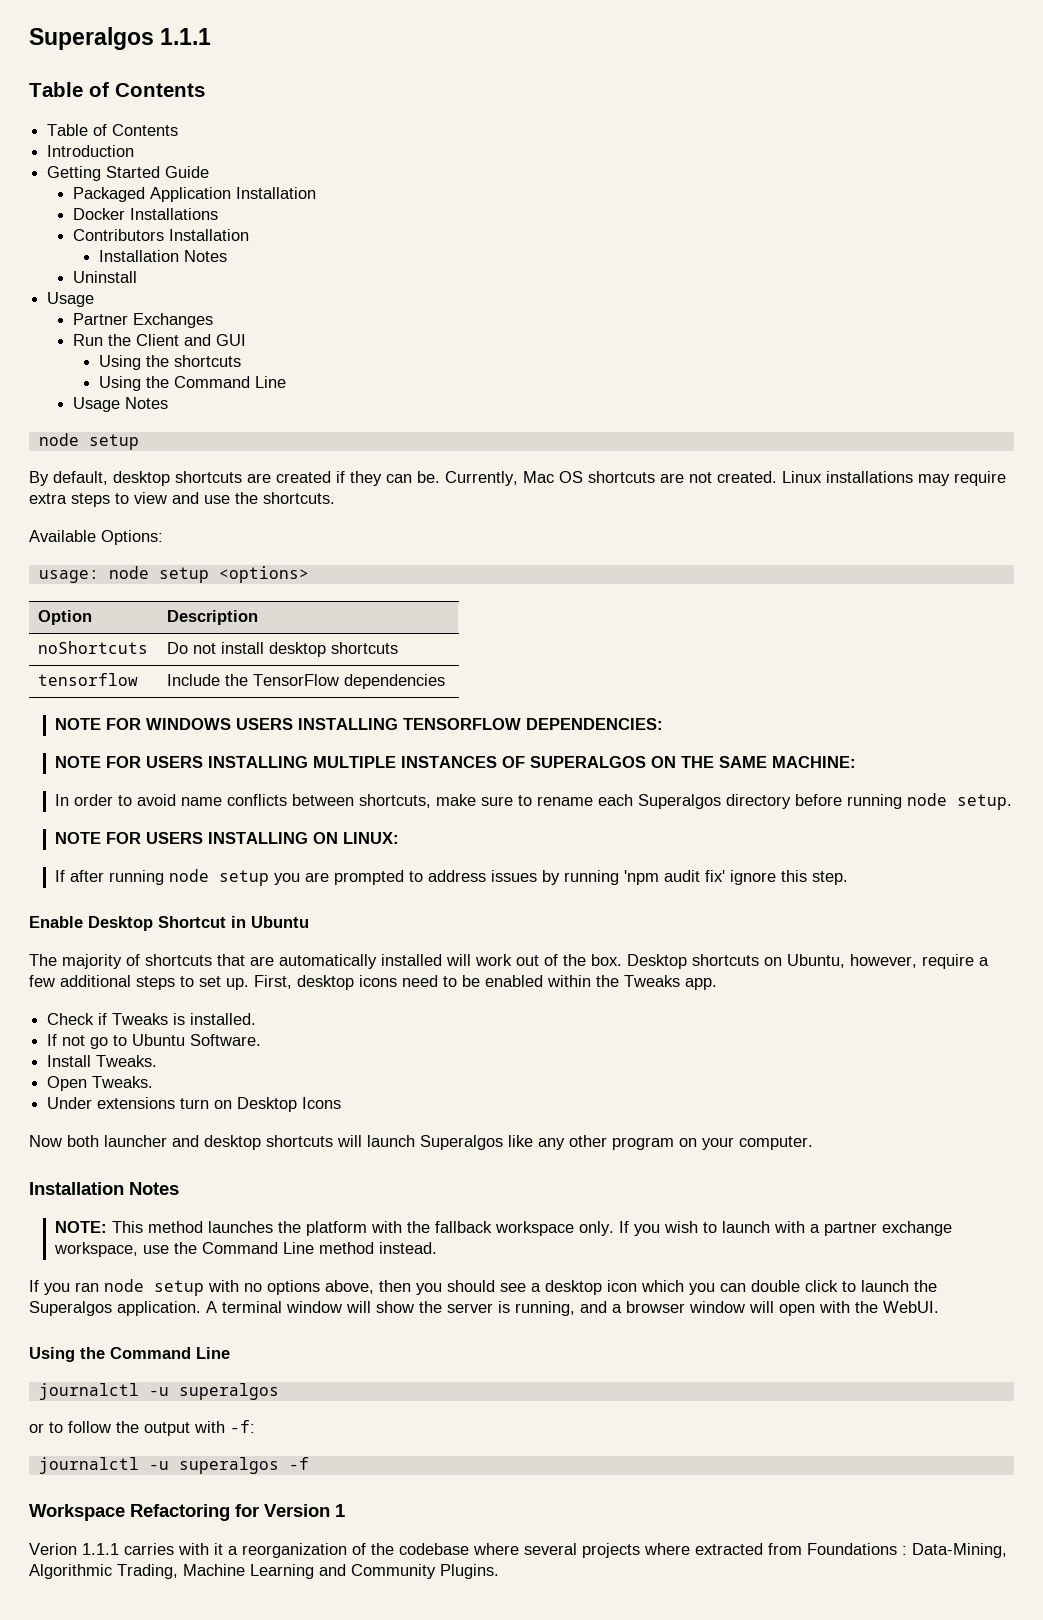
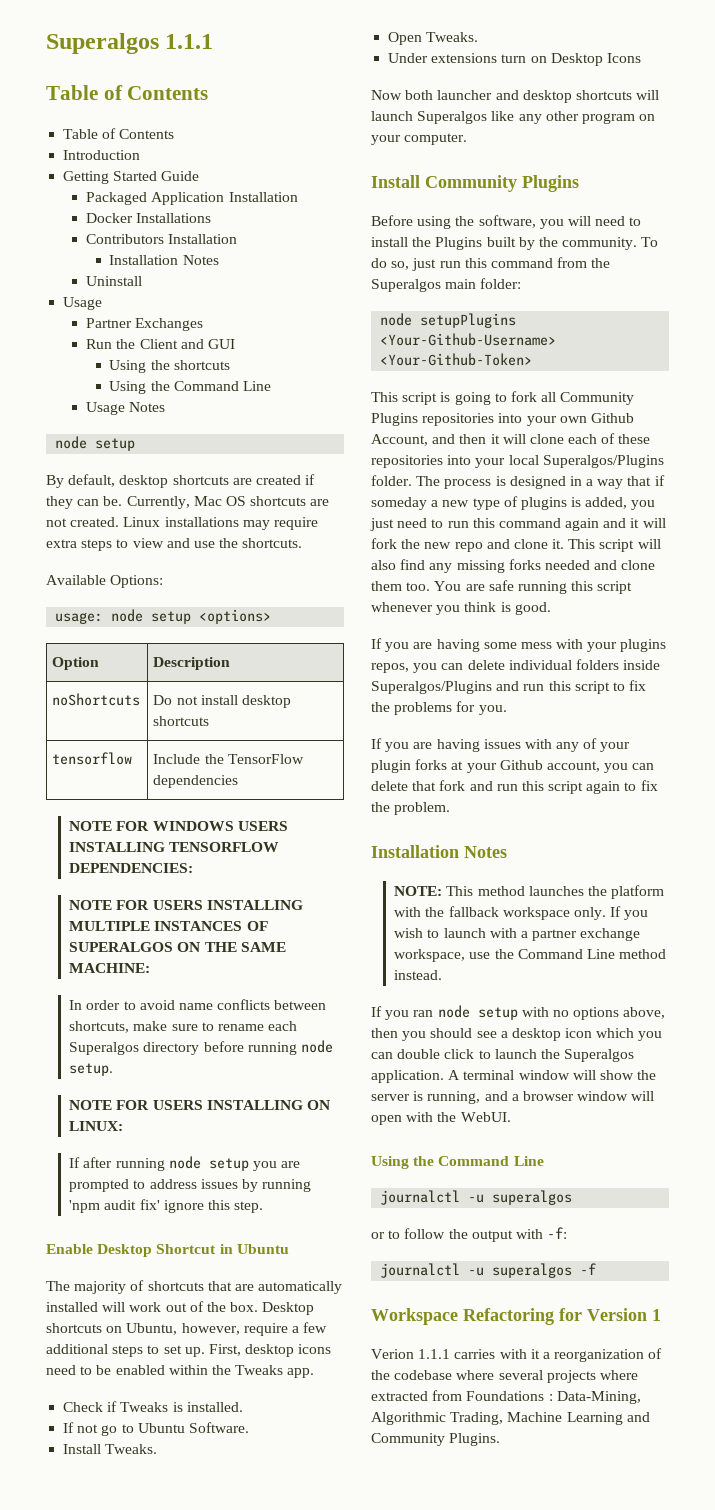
(813, 1143) none -> [371,175,579,192] [371,215,642,229] [371,237,659,250] [371,257,611,271] [371,278,522,292] [380,313,517,328] [380,333,557,346] [380,353,533,366] [371,391,635,405] [371,413,634,426] [371,433,651,446] [371,455,664,468] [371,475,665,489] [371,496,656,510] [370,518,666,531] [371,538,661,552] [371,559,656,573] [371,580,633,594] [371,602,551,615] [371,638,667,652] [371,659,661,673] [371,680,647,694] [371,701,507,715] [371,738,631,752] [371,759,655,773] [371,780,658,794] [371,802,451,815] // Install Community Plugins // Before using the software, you will need to install the Plugins built by the community. To do so, just run this command from the Superalgos main folder: // node setupPlugins <Your-Github-Username> <Your-Github-Token> // This script is going to fork all Community Plugins repositories into your own Github Account, and then it will clone each of these repositories into your local Superalgos/Plugins folder. The process is designed in a way that if someday a new type of plugins is added, you just need to run this command again and it will fork the new repo and clone it. This script will also find any missing forks needed and clone them too. You are safe running this script whenever you think is good. // If you are having some mess with your plugins repos, you can delete individual folders inside Superalgos/Plugins and run this script to fix the problems for you. // If you are having issues with any of your plugin forks at your Github account, you can delete that fork and run this script again to fix the problem.

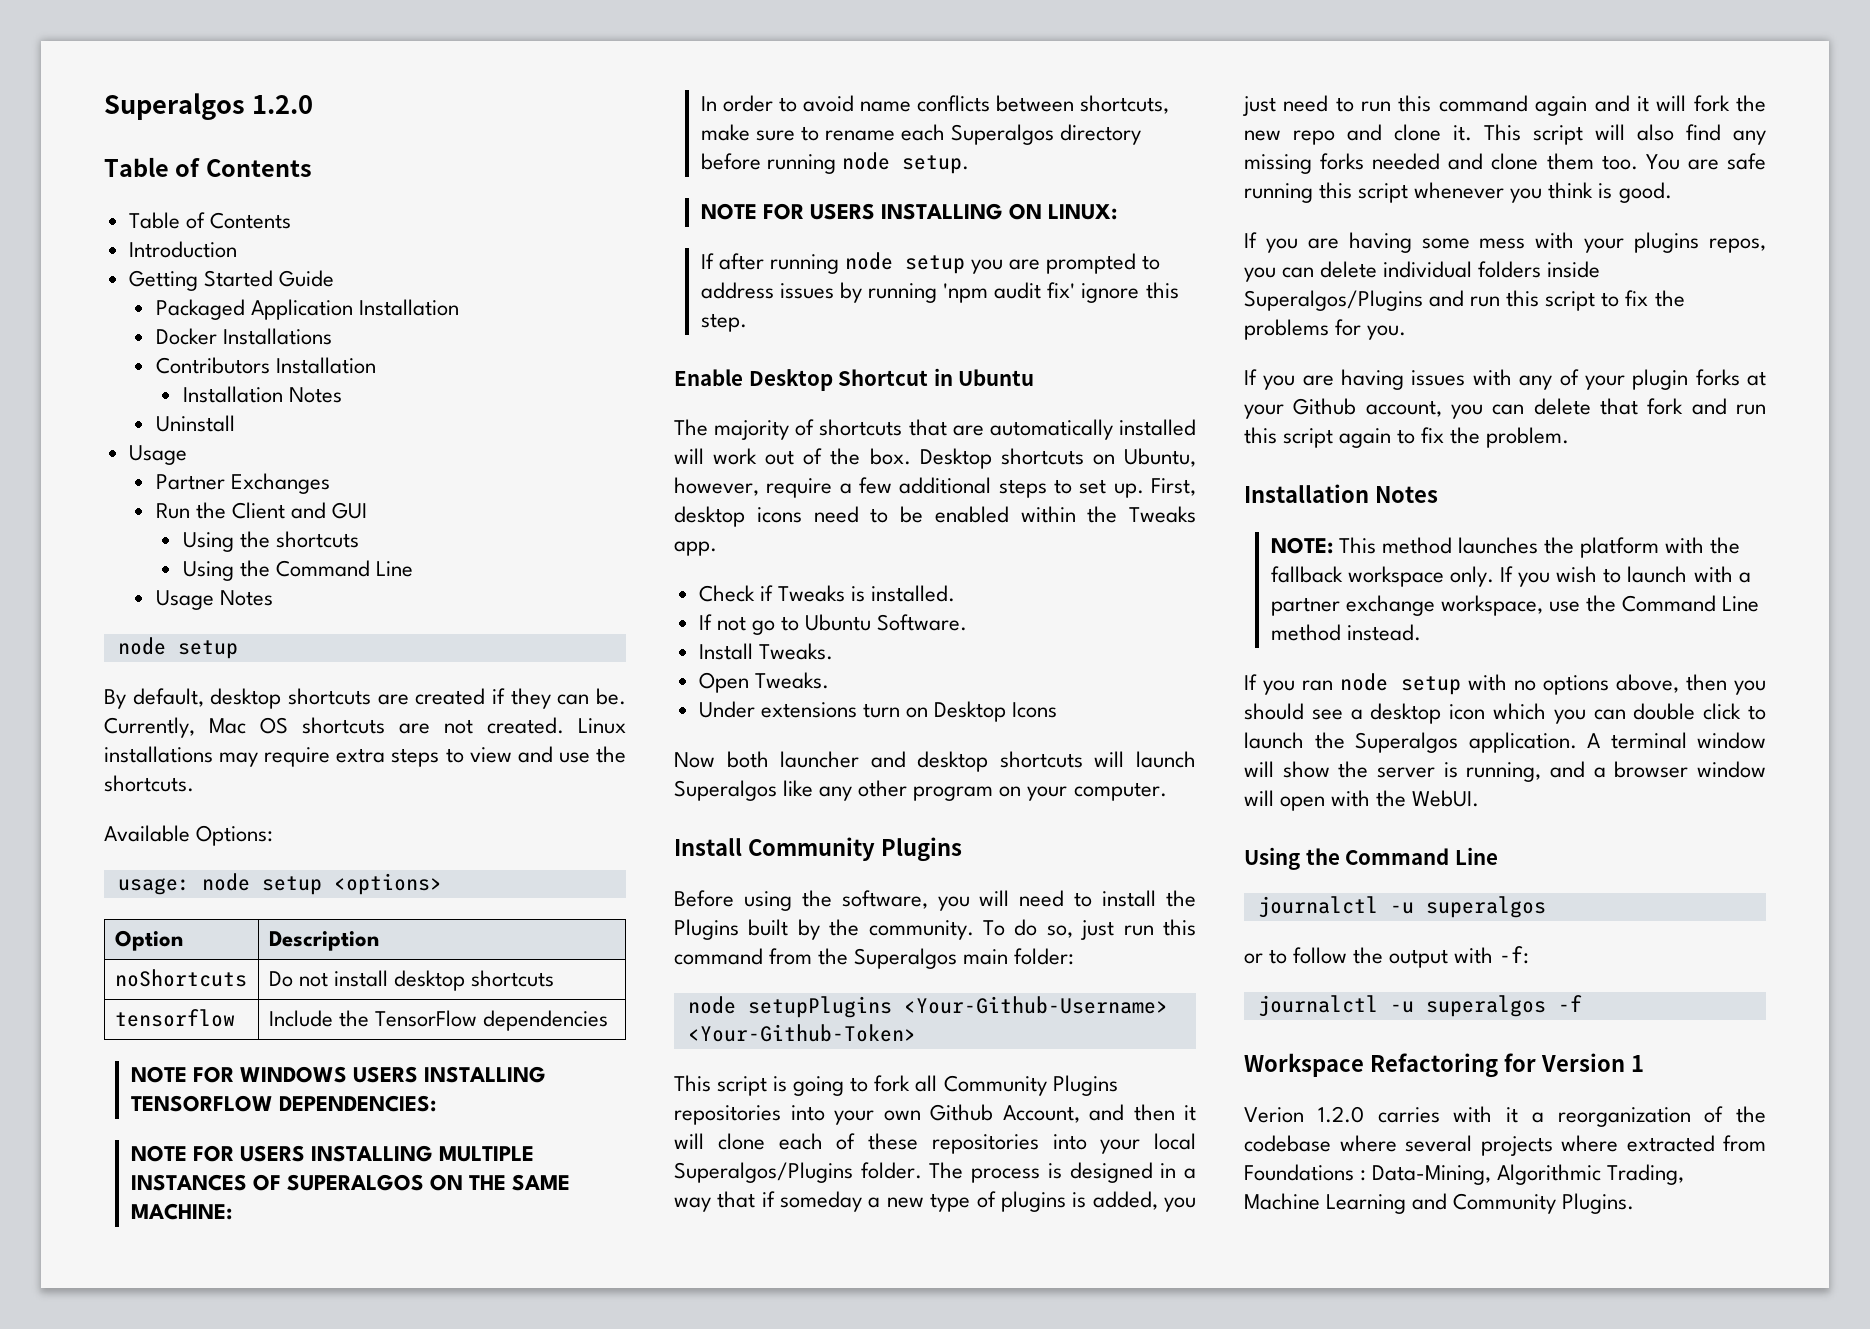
[46,33,214,54] Superalgos 1.1.1 -> [104,93,313,120] Superalgos 1.2.0
[418,1349,451,1359] 1.1.1 -> [1317,1106,1364,1123] 1.2.0

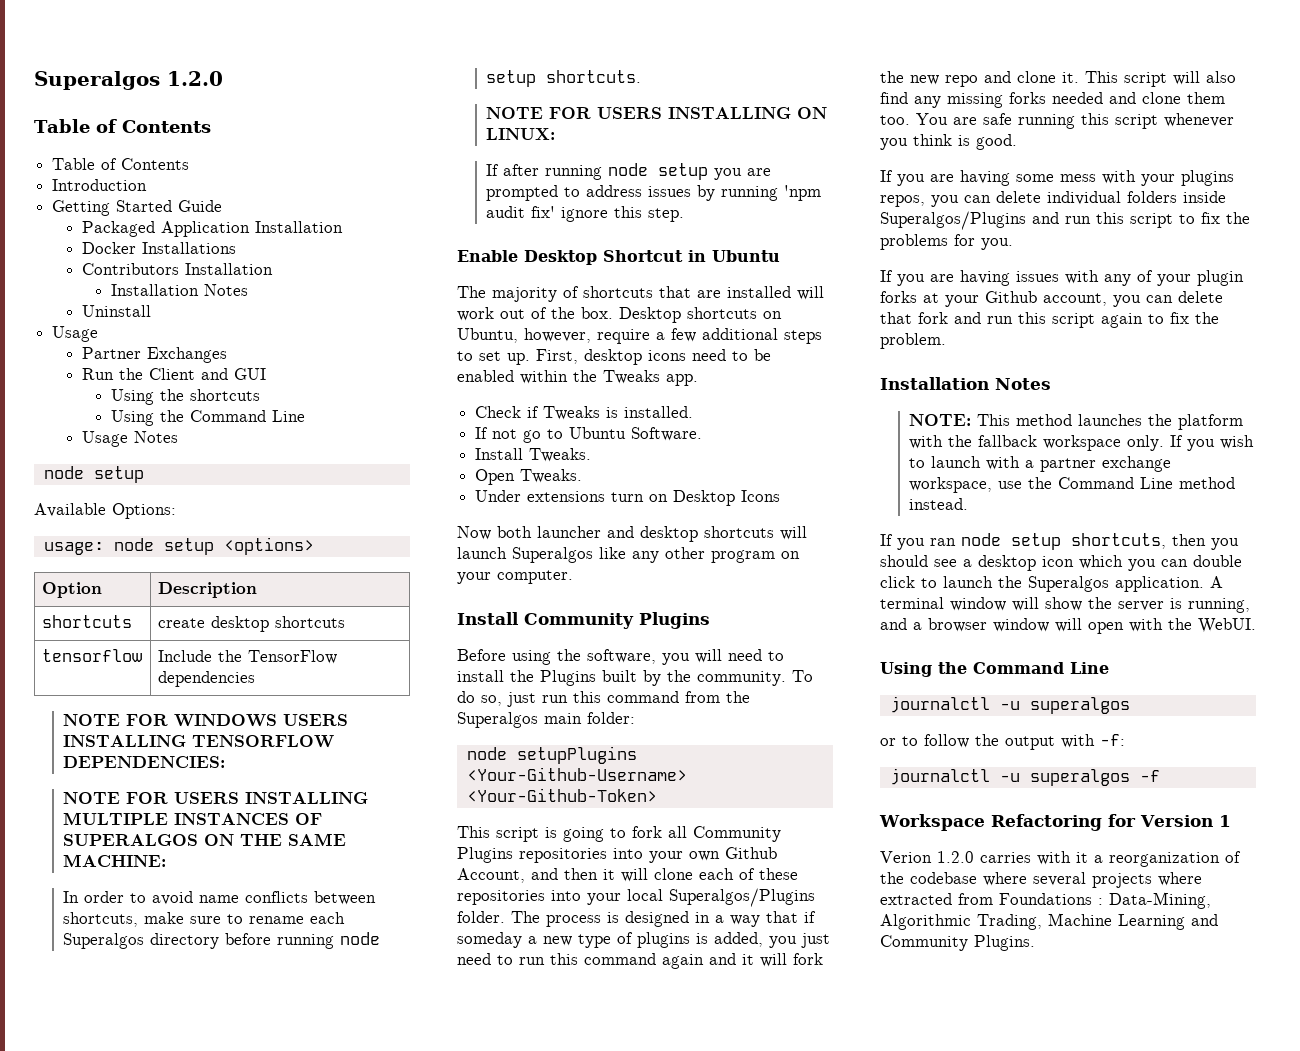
[104,688,627,709] [104,717,626,738] [104,746,626,767] [104,775,194,792] // By default, desktop shortcuts are created if they can be. Currently, Mac OS shortcuts are not created. Linux installations may require extra steps to view and use the shortcuts. -> (144, 474) none
[114,969,247,987] [268,970,388,987] noShortcuts | Do not install -> [41,615,132,628] [157,618,205,628] shortcuts | create
[902,155,970,174] setup. -> [486,70,642,87] setup shortcuts.
[989,419,1113,440] automatically -> (721, 294) none
[1468,674,1680,695] with no options above, -> [1071,533,1166,549] shortcuts,

